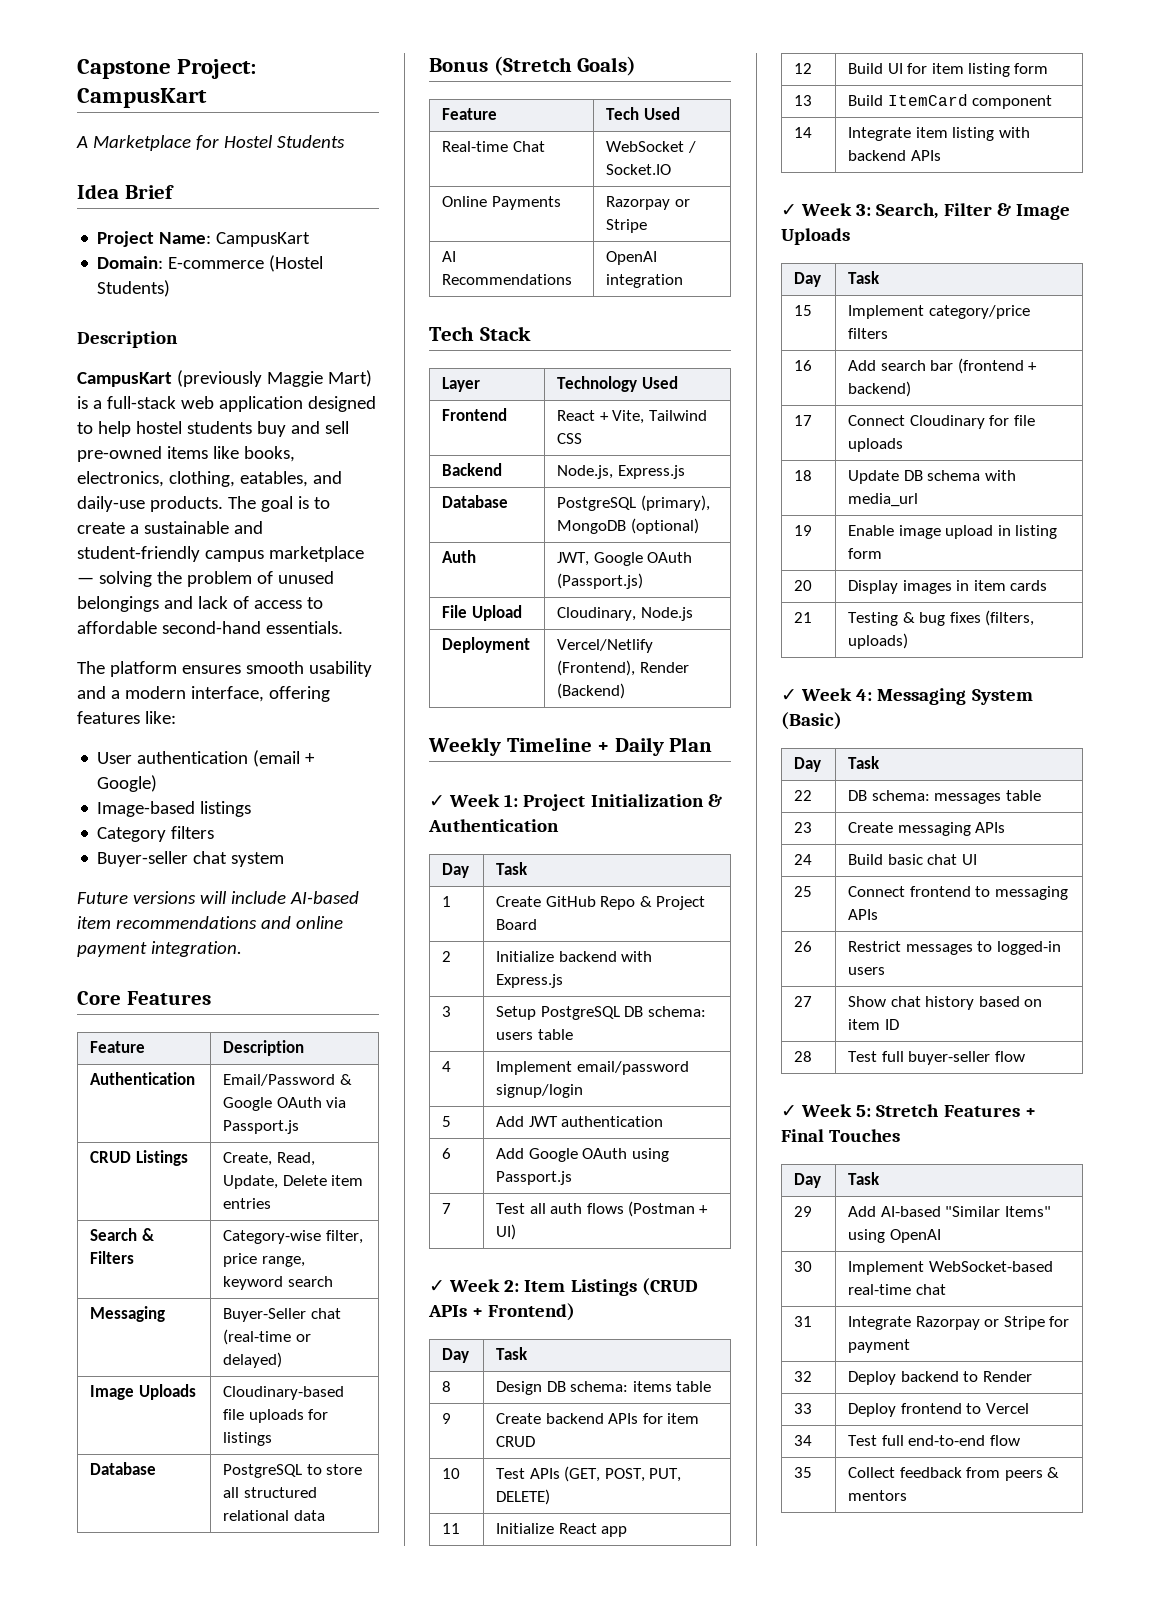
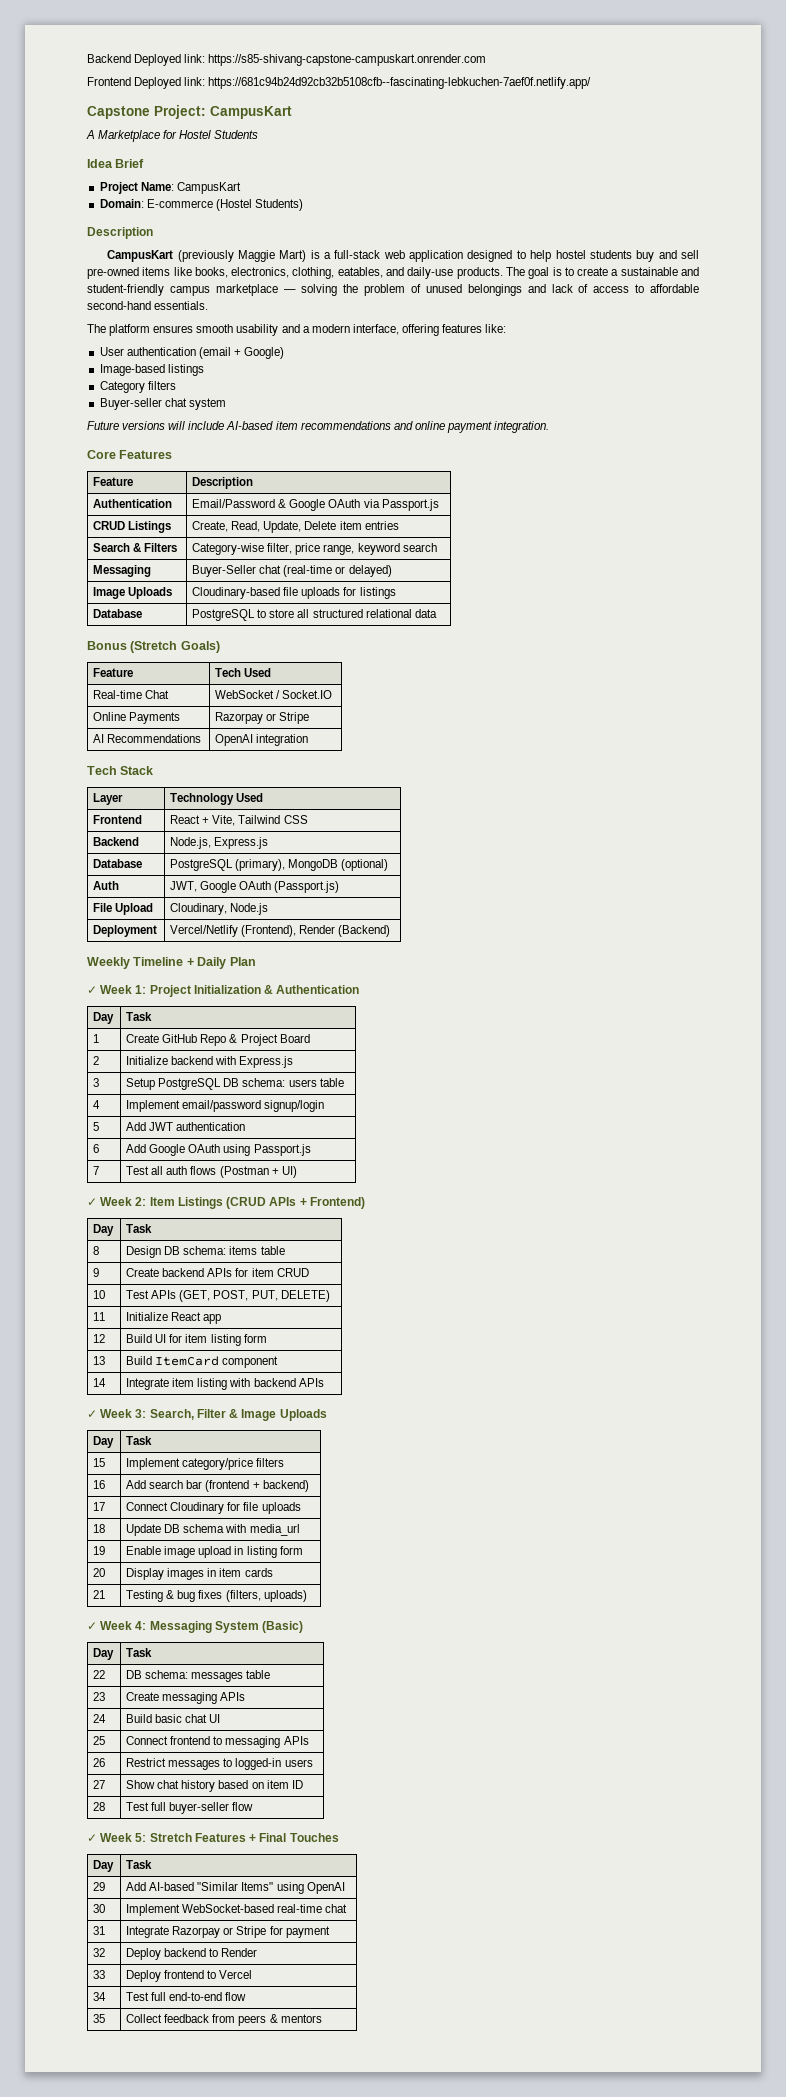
(77, 69) none -> [87,54,487,66] [87,77,592,89] Backend Deployed link: https://s85-shivang-capstone-campuskart.onrender.com // Frontend Deployed link: https://681c94b24d92cb32b5108cfb--fascinating-lebkuchen-7aef0f.netlify.app/ //

